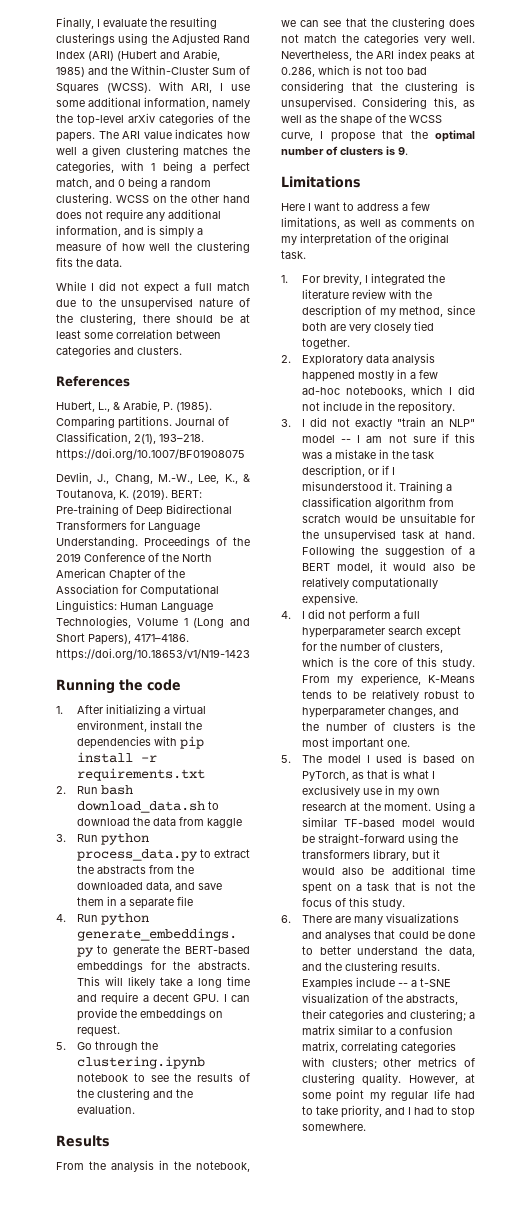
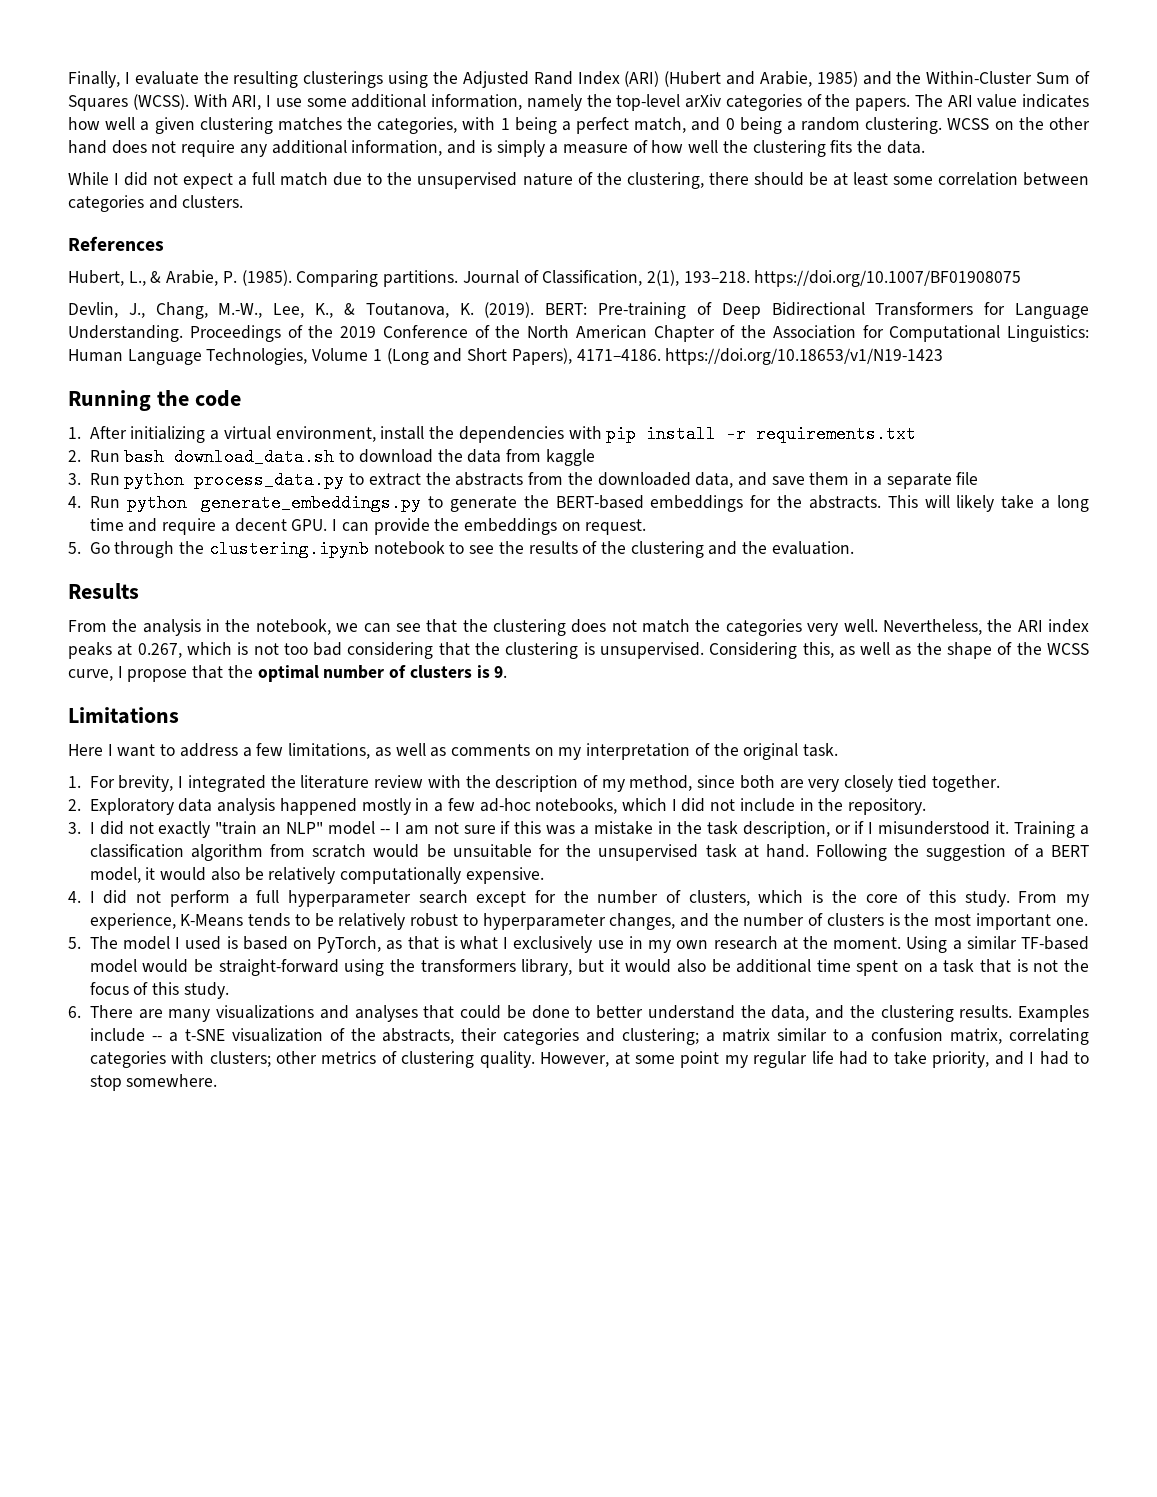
[281,67,315,77] 0.286, -> [137,643,182,658] 0.267,

